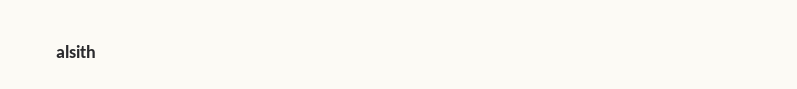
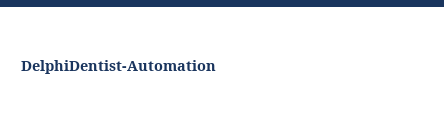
[56,45,96,58] alsith -> [21,60,216,74] DelphiDentist-Automation

